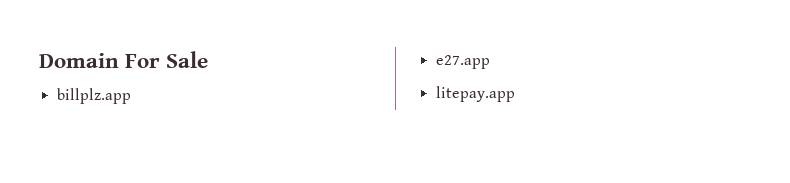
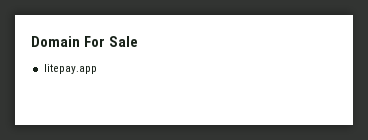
[56,88,131,104] [435,55,490,69] // billplz.app // e27.app -> (138, 41) none

